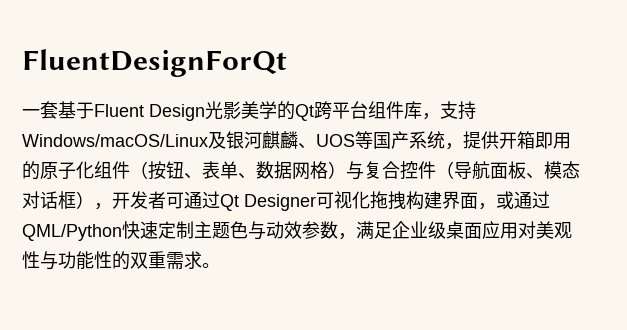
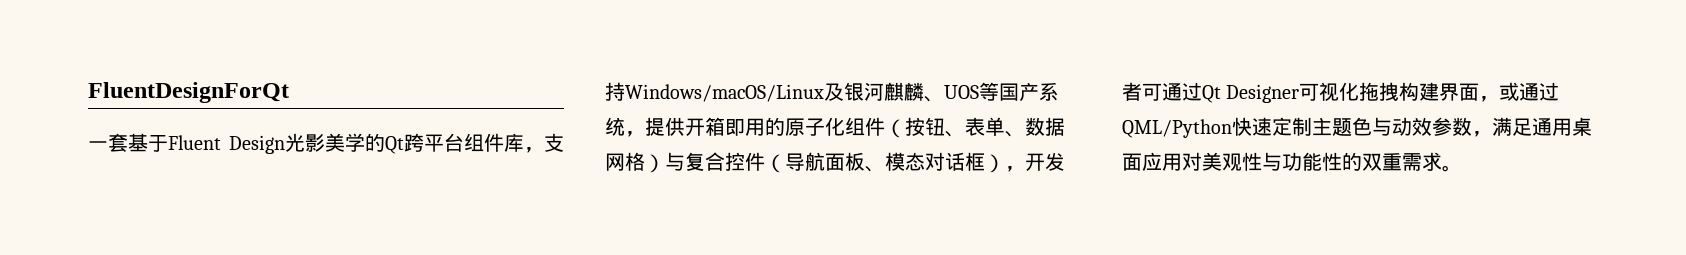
[392,221,446,239] 企业级 -> [1532,118,1572,136] 通用

